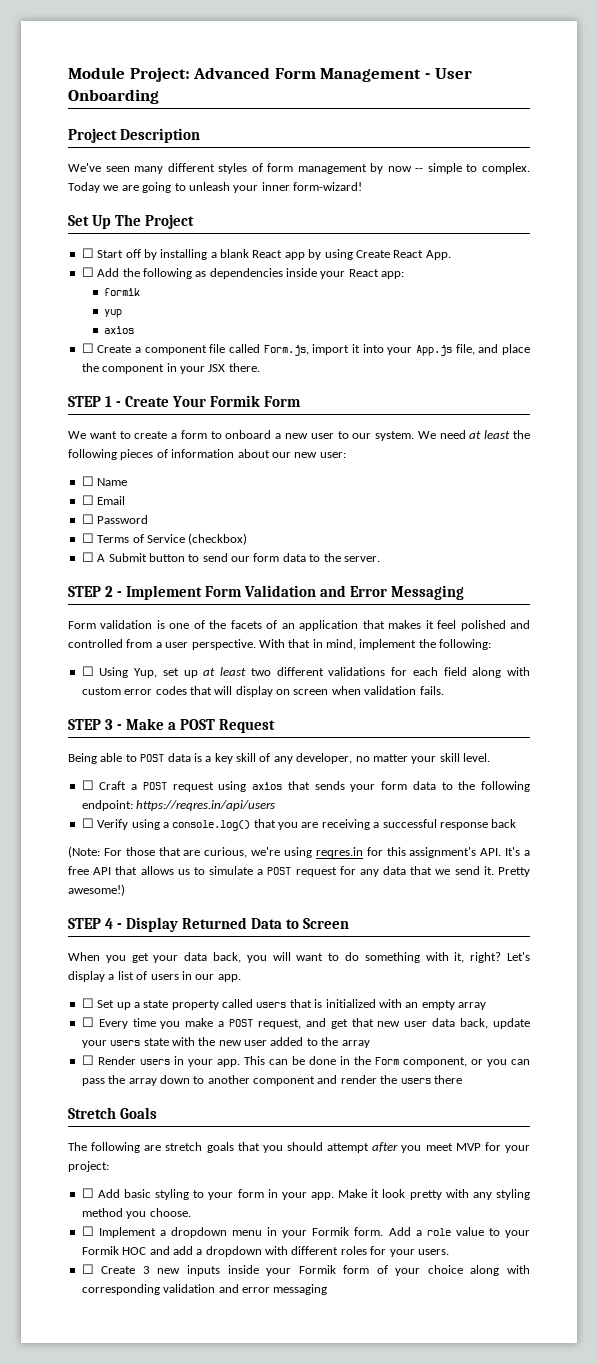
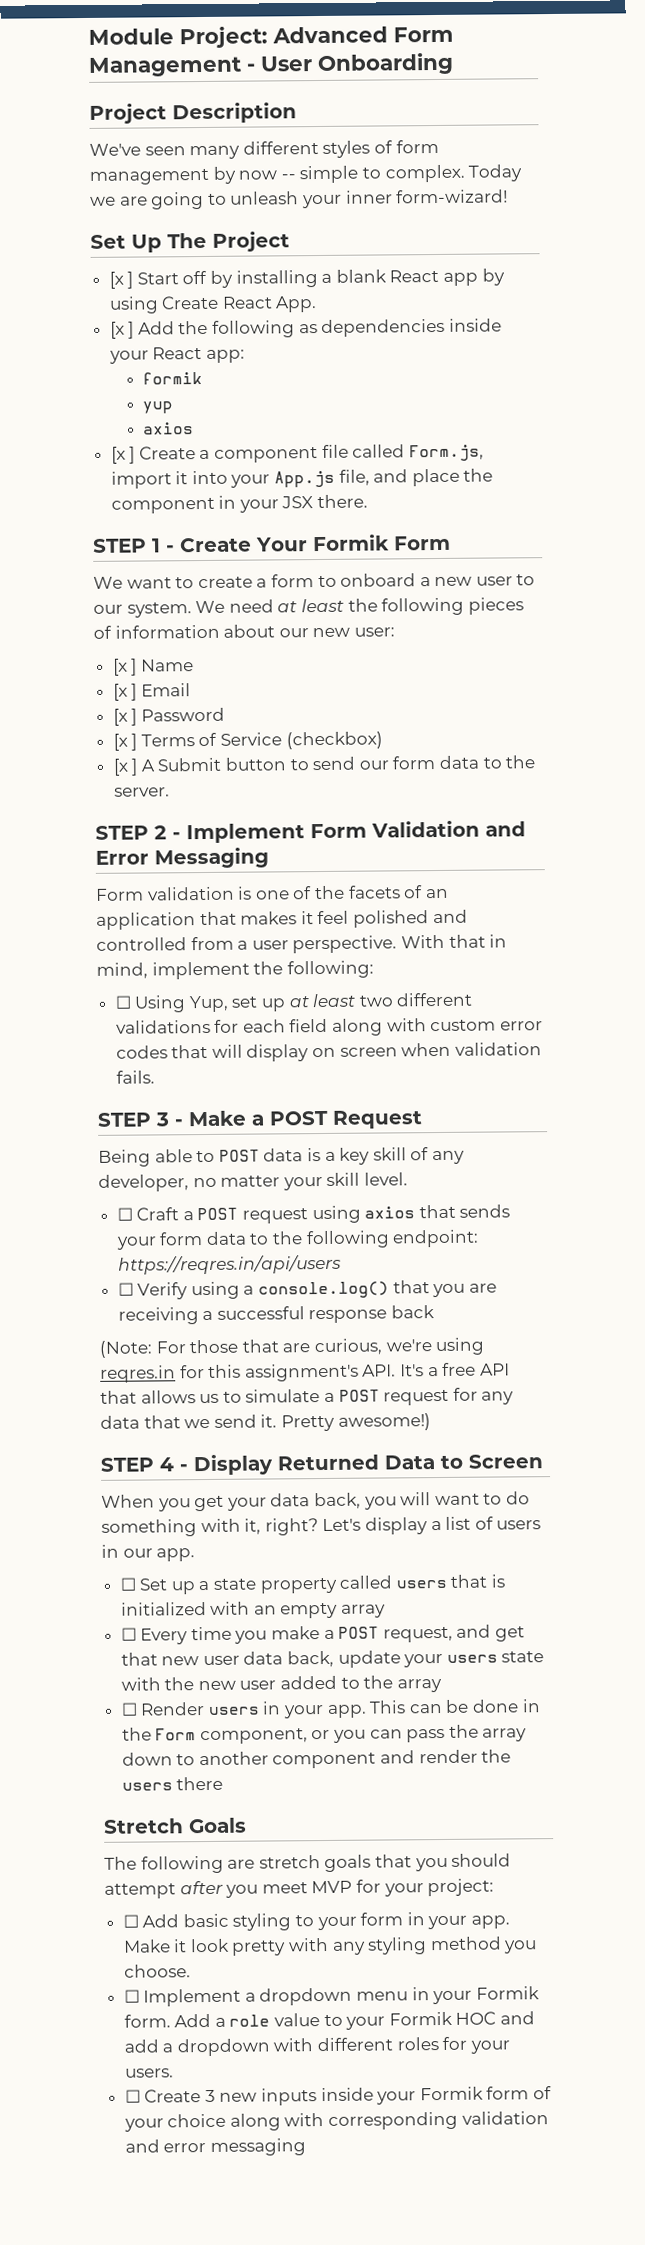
[81,248,94,258] ☐ -> [108,271,134,289] [x ]
[81,267,94,277] ☐ -> [109,321,135,339] [x ]
[81,343,94,353] ☐ -> [110,446,136,464] [x ]
[81,476,94,486] ☐ -> [112,658,138,676] [x ]
[81,495,94,505] ☐ -> [112,683,138,701] [x ]
[81,514,94,524] ☐ -> [112,708,138,726] [x ]
[81,533,94,543] ☐ -> [112,733,138,751] [x ]
[81,552,94,562] ☐ -> [112,758,139,776] [x ]

